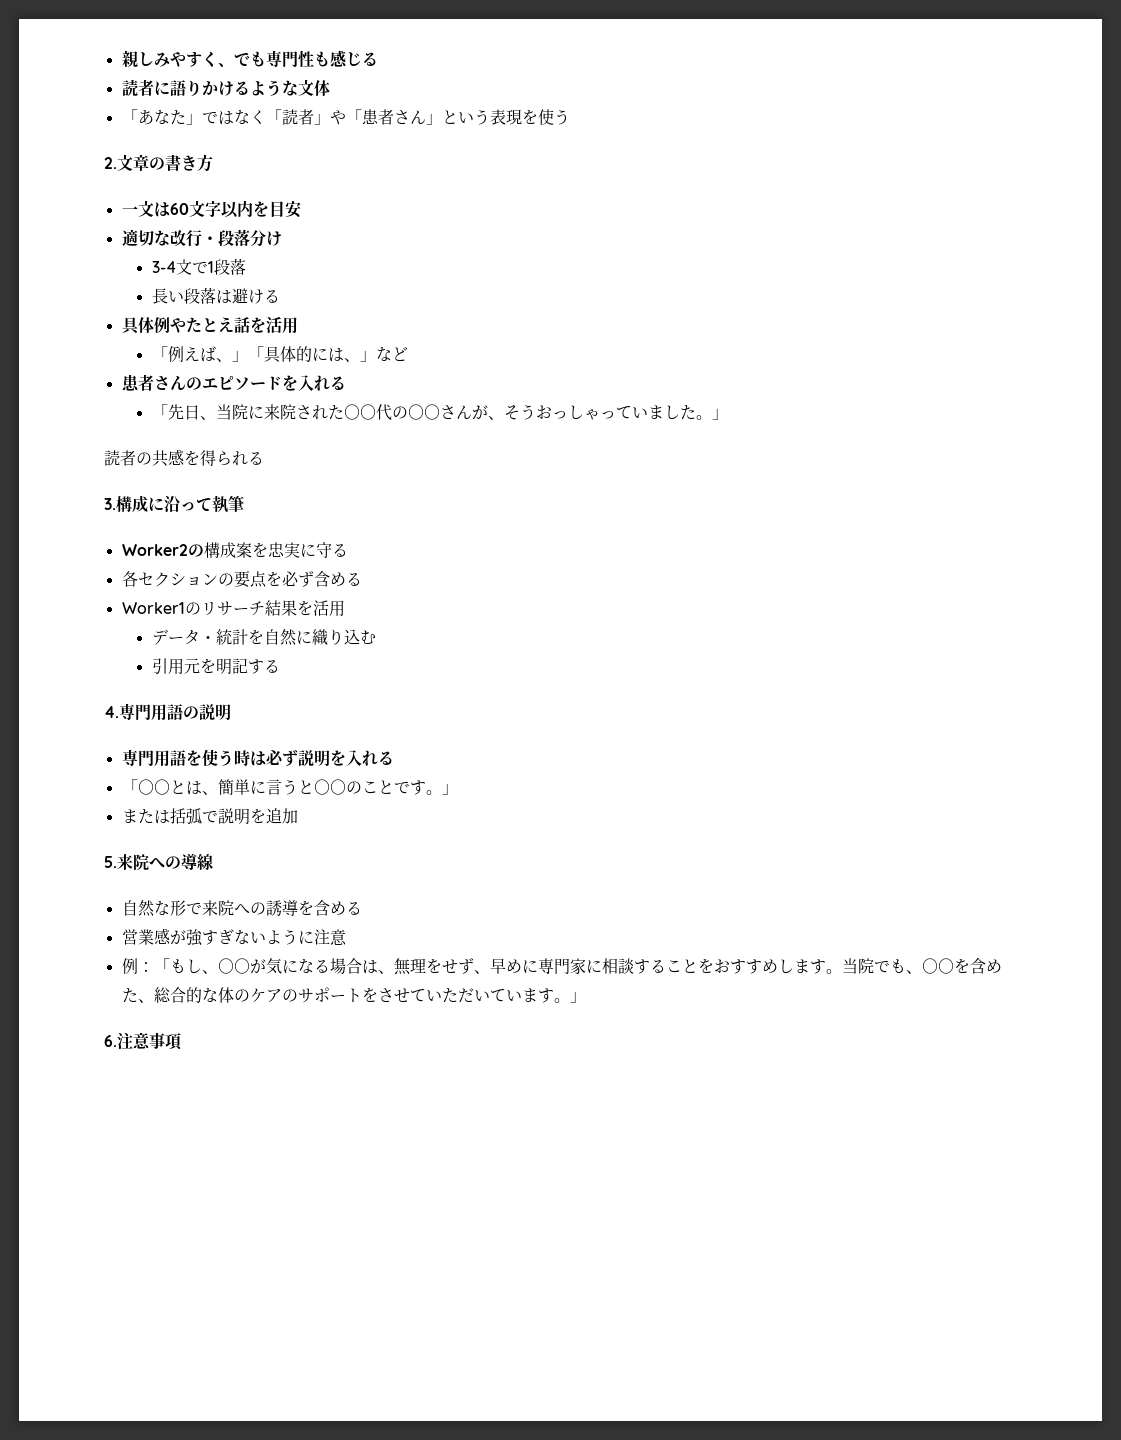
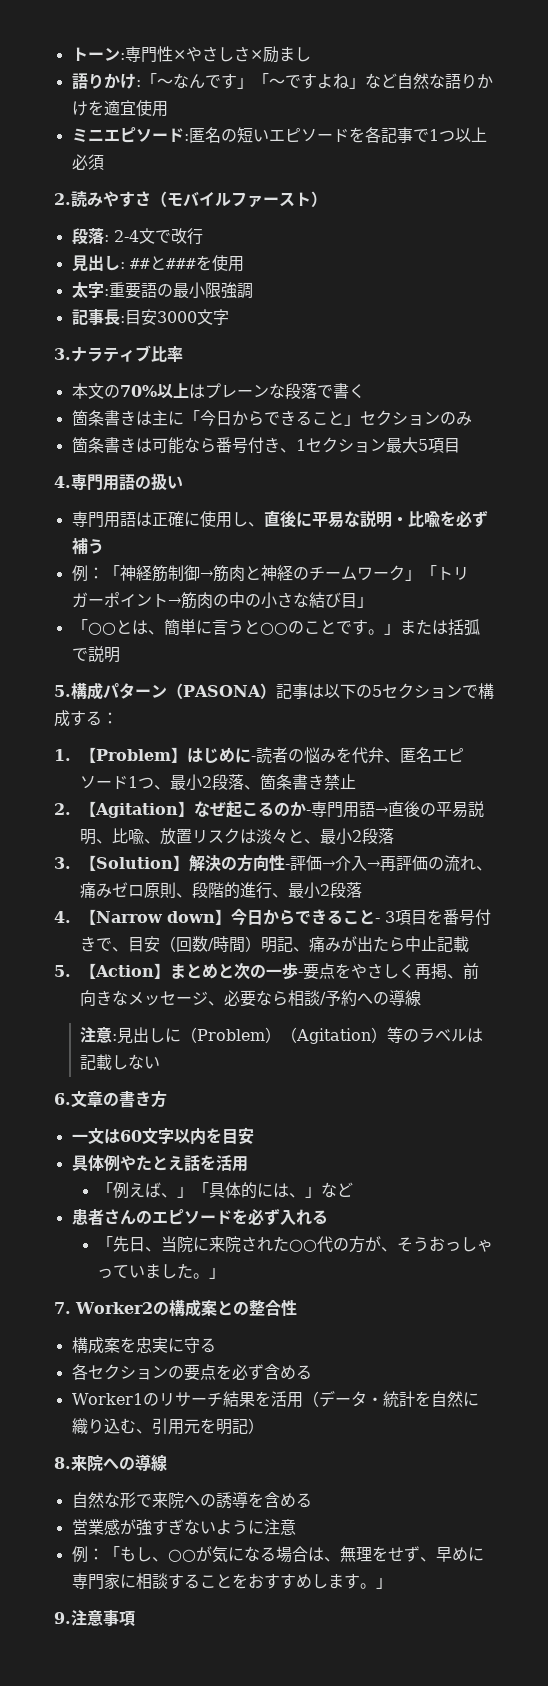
[121,50,378,68] [121,79,330,97] [121,109,570,125] [104,157,117,169] 親しみやすく、でも専門性も感じる // 読者に語りかけるような文体 // 「あなた」ではなく「読者」や「患者さん」という表現を使う // 2. -> [71,46,311,63] [71,73,493,90] [71,100,168,117] [71,127,487,143] [71,154,104,170] [54,191,327,208] [71,228,203,245] [71,255,244,272] [71,282,253,299] [71,308,229,325] [54,345,183,362] [71,383,365,399] [71,410,472,426] [71,437,460,454] [54,473,183,491] [71,510,488,528] [71,538,104,555] [71,565,469,582] [71,592,373,609] [71,619,480,636] [71,646,120,663] [54,682,494,700] [54,710,118,727] [54,747,464,764] [79,774,356,791] [54,801,484,818] [79,828,394,845] [54,854,492,872] [79,882,362,899] [54,908,491,926] [79,936,469,953] [54,963,479,980] [79,989,421,1007] [79,1027,483,1044] [79,1054,160,1070] [54,1093,71,1105] トーン:専門性×やさしさ×励まし // 語りかけ:「〜なんです」「〜ですよね」など自然な語りかけを適宜使用 // ミニエピソード:匿名の短いエピソードを各記事で1つ以上必須 // 2.読みやすさ（モバイルファースト） // 段落: 2-4文で改行 // 見出し: ##と###を使用 // 太字:重要語の最小限強調 // 記事長:目安3000文字 // 3.ナラティブ比率 // 本文の70%以上はプレーンな段落で書く // 箇条書きは主に「今日からできること」セクションのみ // 箇条書きは可能なら番号付き、1セクション最大5項目 // 4.専門用語の扱い // 専門用語は正確に使用し、直後に平易な説明・比喩を必ず補う // 例：「神経筋制御→筋肉と神経のチームワーク」「トリガーポイント→筋肉の中の小さな結び目」 // 「○○とは、簡単に言うと○○のことです。」または括弧で説明 // 5.構成パターン（PASONA）記事は以下の5セクションで構成する： // 1.【Problem】はじめに-読者の悩みを代弁、匿名エピソード1つ、最小2段落、箇条書き禁止 // 2.【Agitation】なぜ起こるのか-専門用語→直後の平易説明、比喩、放置リスクは淡々と、最小2段落 // 3.【Solution】解決の方向性-評価→介入→再評価の流れ、痛みゼロ原則、段階的進行、最小2段落 // 4.【Narrow down】今日からできること- 3項目を番号付きで、目安（回数/時間）明記、痛みが出たら中止記載 // 5.【Action】まとめと次の一歩-要点をやさしく再掲、前向きなメッセージ、必要なら相談/予約への導線 // 注意:見出しに（Problem）（Agitation）等のラベルは記載しない // 6.
[121,229,282,247] [151,258,246,275] [151,287,280,304] // 適切な改行・段落分け // 3-4文で1段落 // 長い段落は避ける -> (254, 1135) none
(298, 383) none -> [247,1209,280,1225] 必ず
[407,404,472,420] ○○さん -> [349,1236,366,1253] 方
[104,449,264,467] [104,495,244,513] [121,544,204,557] 読者の共感を得られる // 3.構成に沿って執筆 // Worker2の -> [54,1299,297,1317] 7. Worker2の構成案との整合性 //
(345, 608) // -> [302,1391,319,1407] （
(376, 637) // -> [135,1429,152,1434] 、
[247,659,280,674] [104,703,231,721] [121,749,394,767] [121,779,458,795] [121,808,298,825] [104,856,117,868] する // 4.専門用語の説明 // 専門用語を使う時は必ず説明を入れる // 「○○とは、簡単に言うと○○のことです。」 // または括弧で説明を追加 // 5. -> [247,1418,264,1434] [54,1457,71,1469] ） // 8.
[841,958,1002,974] [121,987,586,1003] [104,1035,117,1047] 当院でも、○○を含めた、総合的な体のケアのサポートをさせていただいています。」 // 6. -> [375,1577,392,1589] [54,1612,71,1624] 」 // 9.

